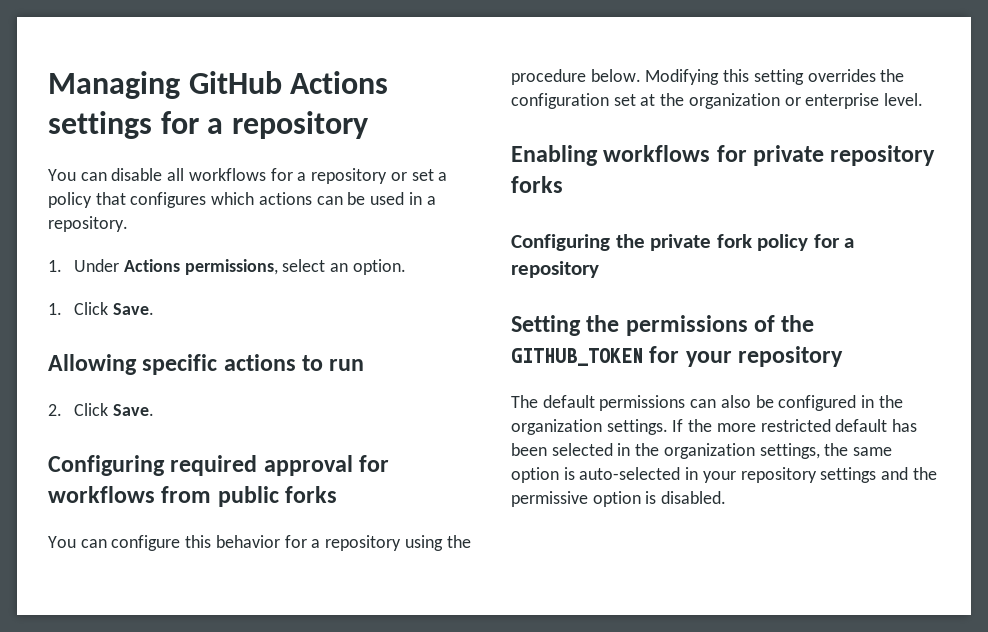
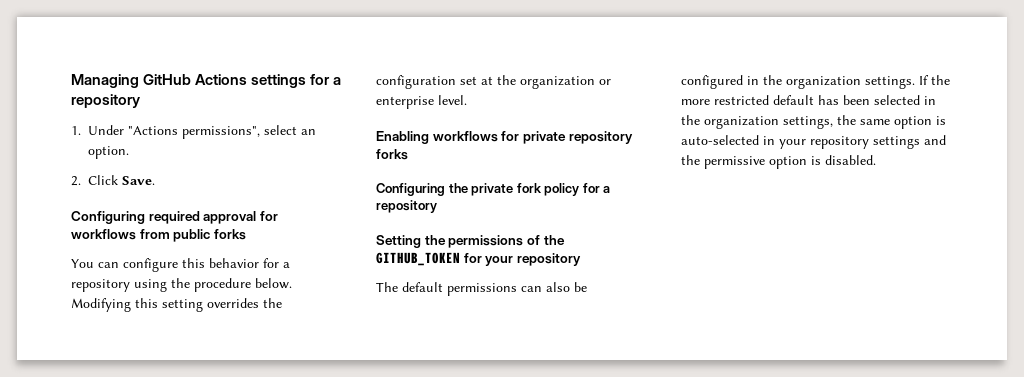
[48,168,448,184] [48,192,436,208] [48,216,128,232] // You can disable all workflows for a repository or set a policy that configures which actions can be used in a repository. -> (140, 101) none
[123,259,278,275] Actions permissions, -> [128,126,261,139] "Actions permissions",
[48,302,154,315] [48,354,365,375] // 1. Click Save. // Allowing specific actions to run -> (130, 152) none

